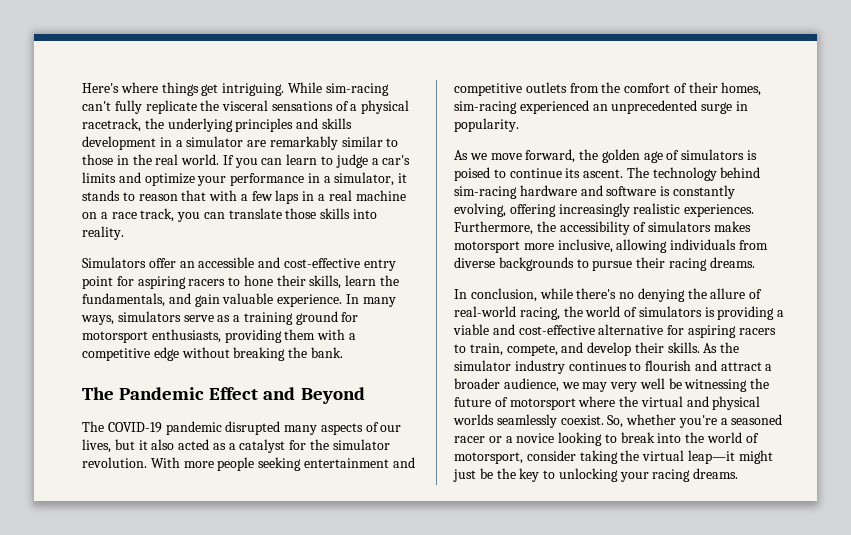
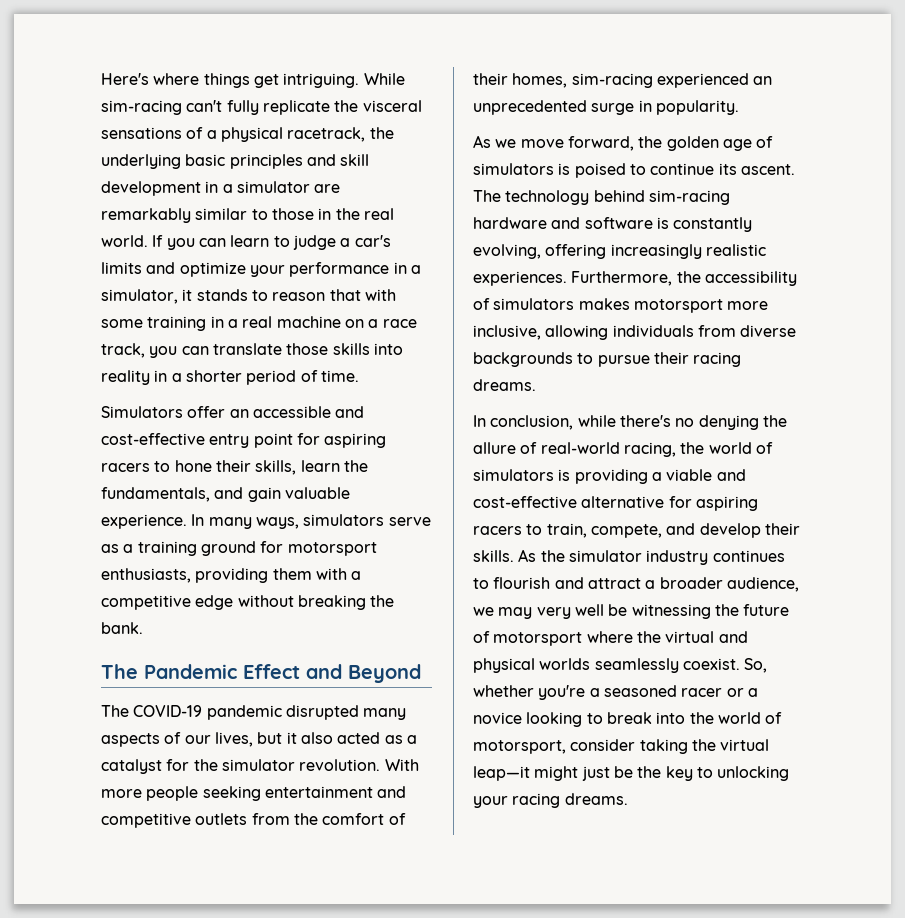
(233, 125) none -> [185,154,226,166] basic
[321,118,352,129] skills -> [340,154,370,166] skill
[240,190,300,204] a few laps -> [101,316,207,331] some training
[82,226,124,240] reality. -> [101,370,359,385] reality in a shorter period of time.

